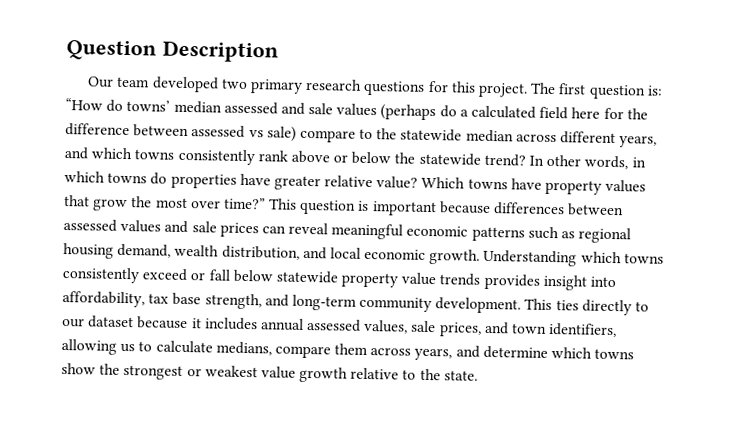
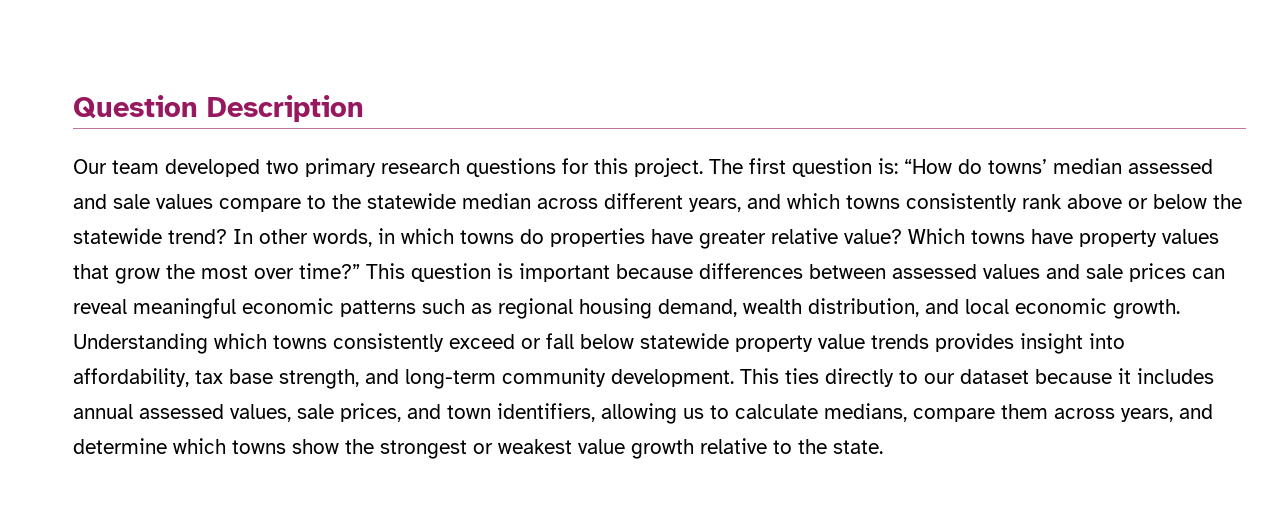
[380,104,648,121] [65,123,297,142] (perhaps do a calculated field here for the difference between assessed vs sale) -> (213, 201) none

